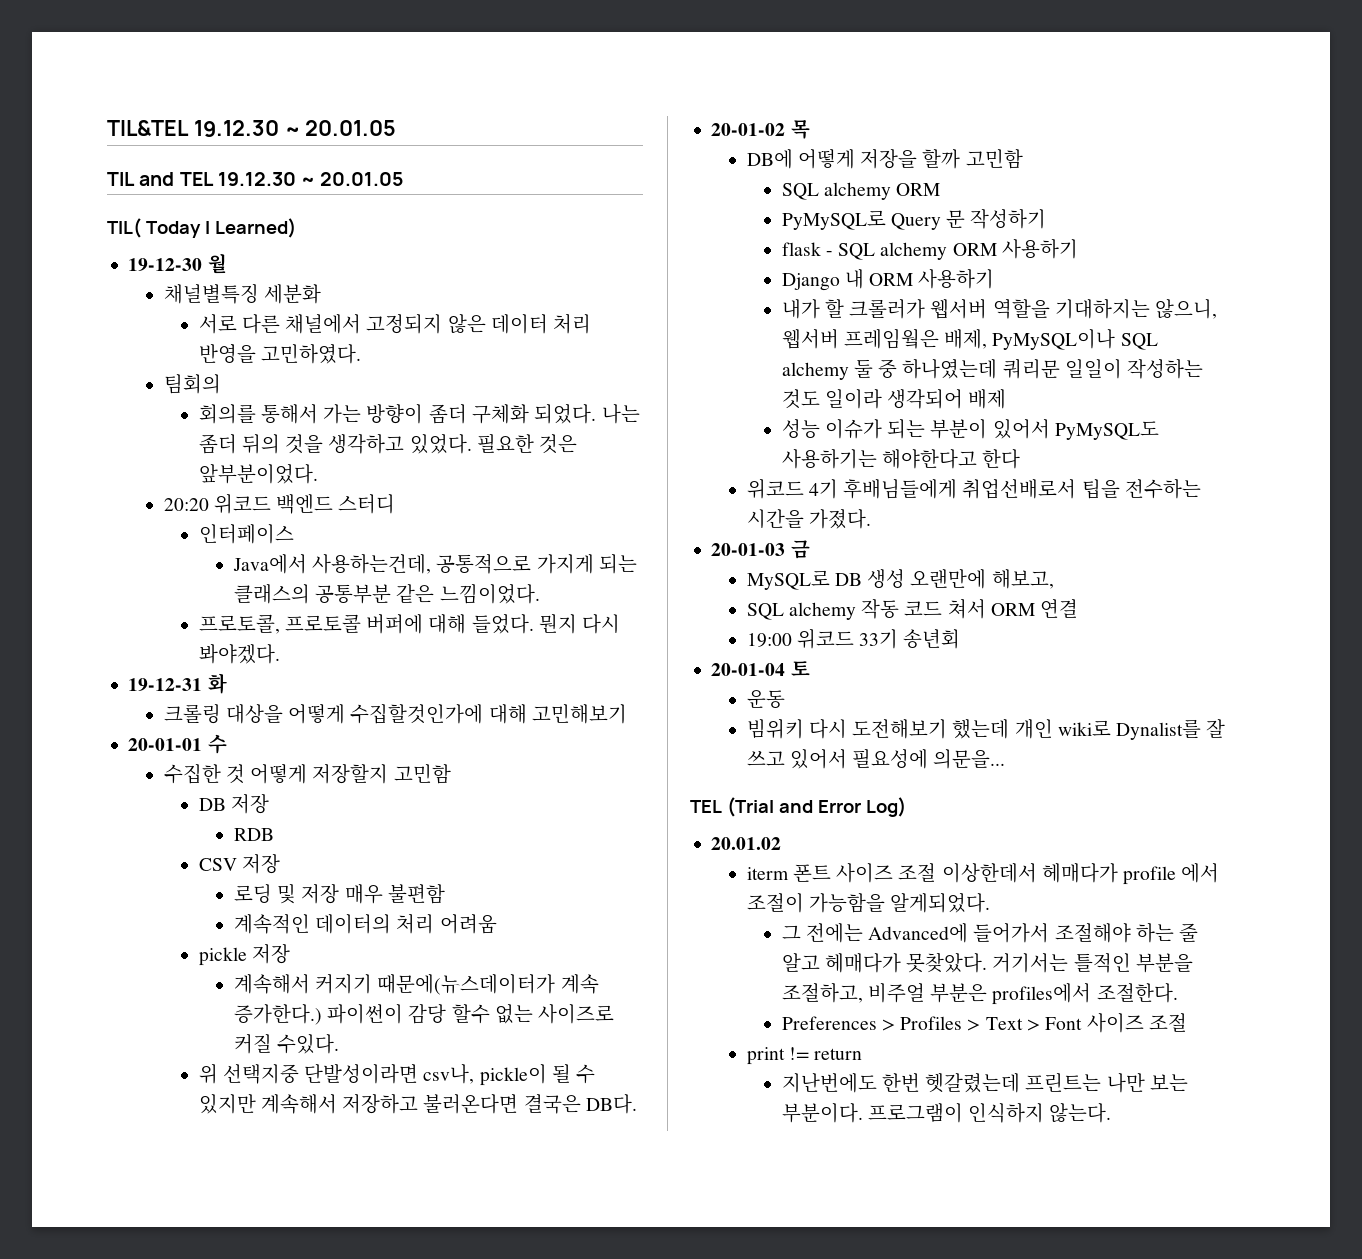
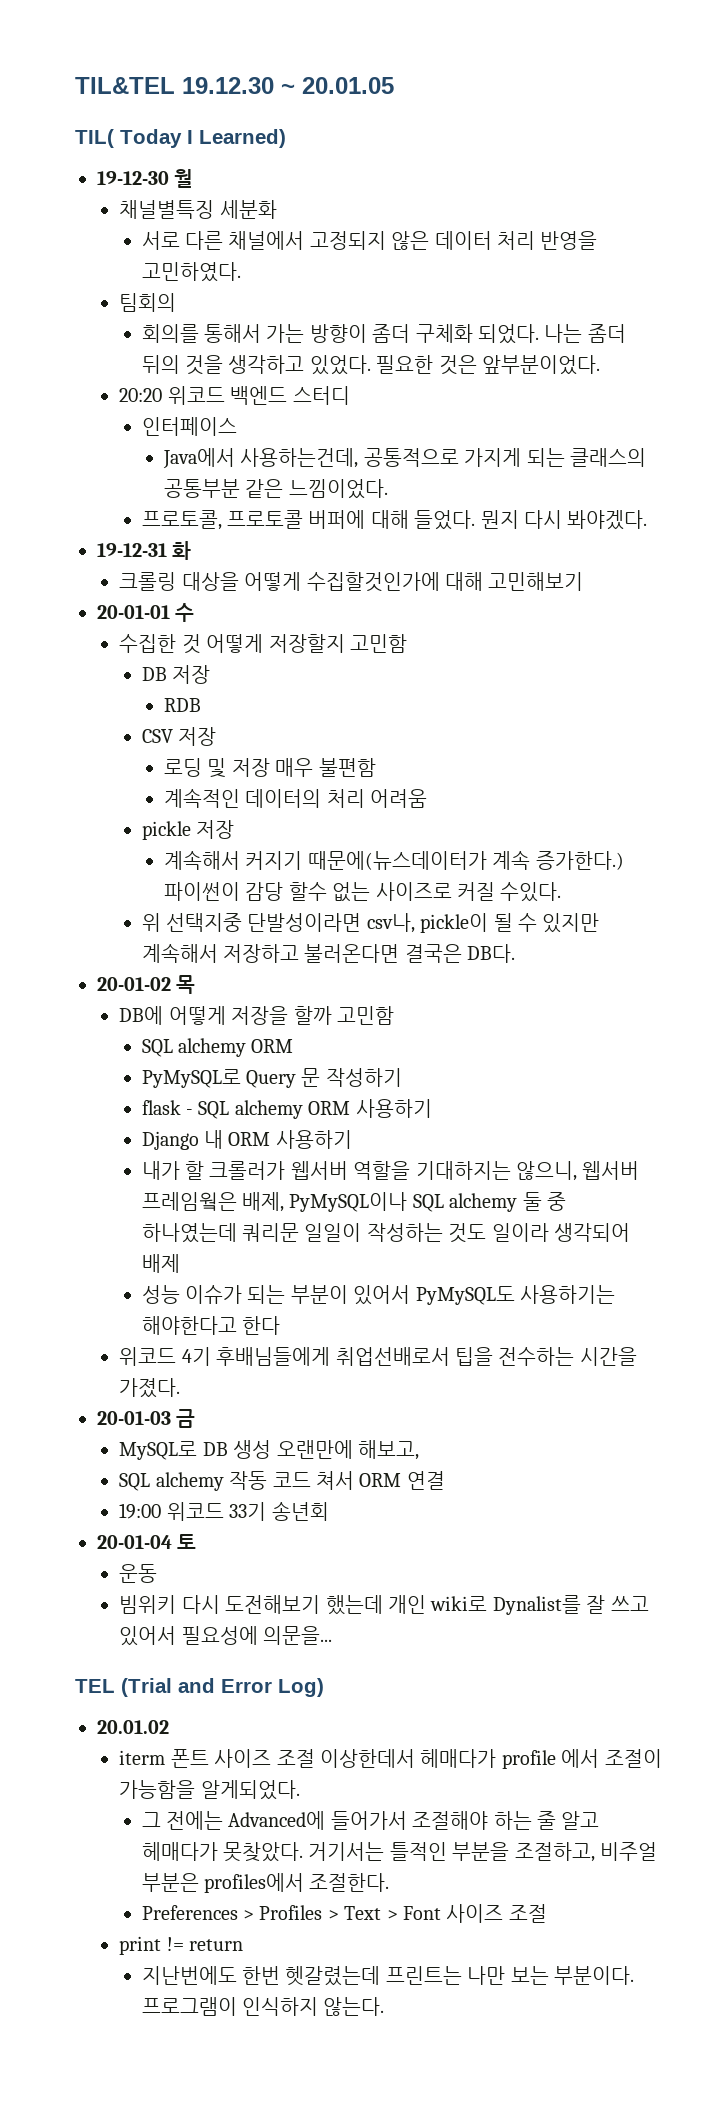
[107,172,404,186] // TIL and TEL 19.12.30 ~ 20.01.05 -> (394, 85) none

